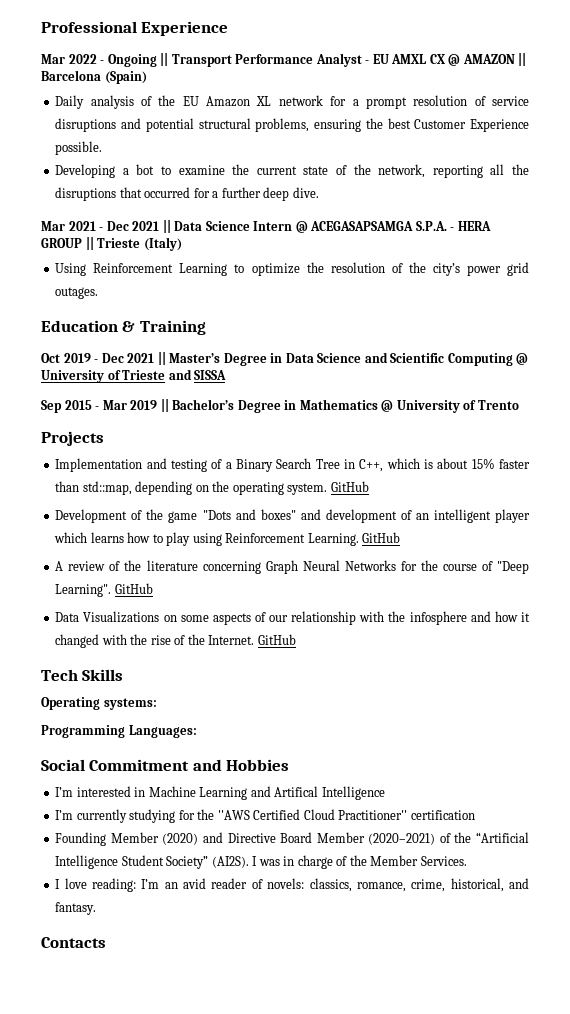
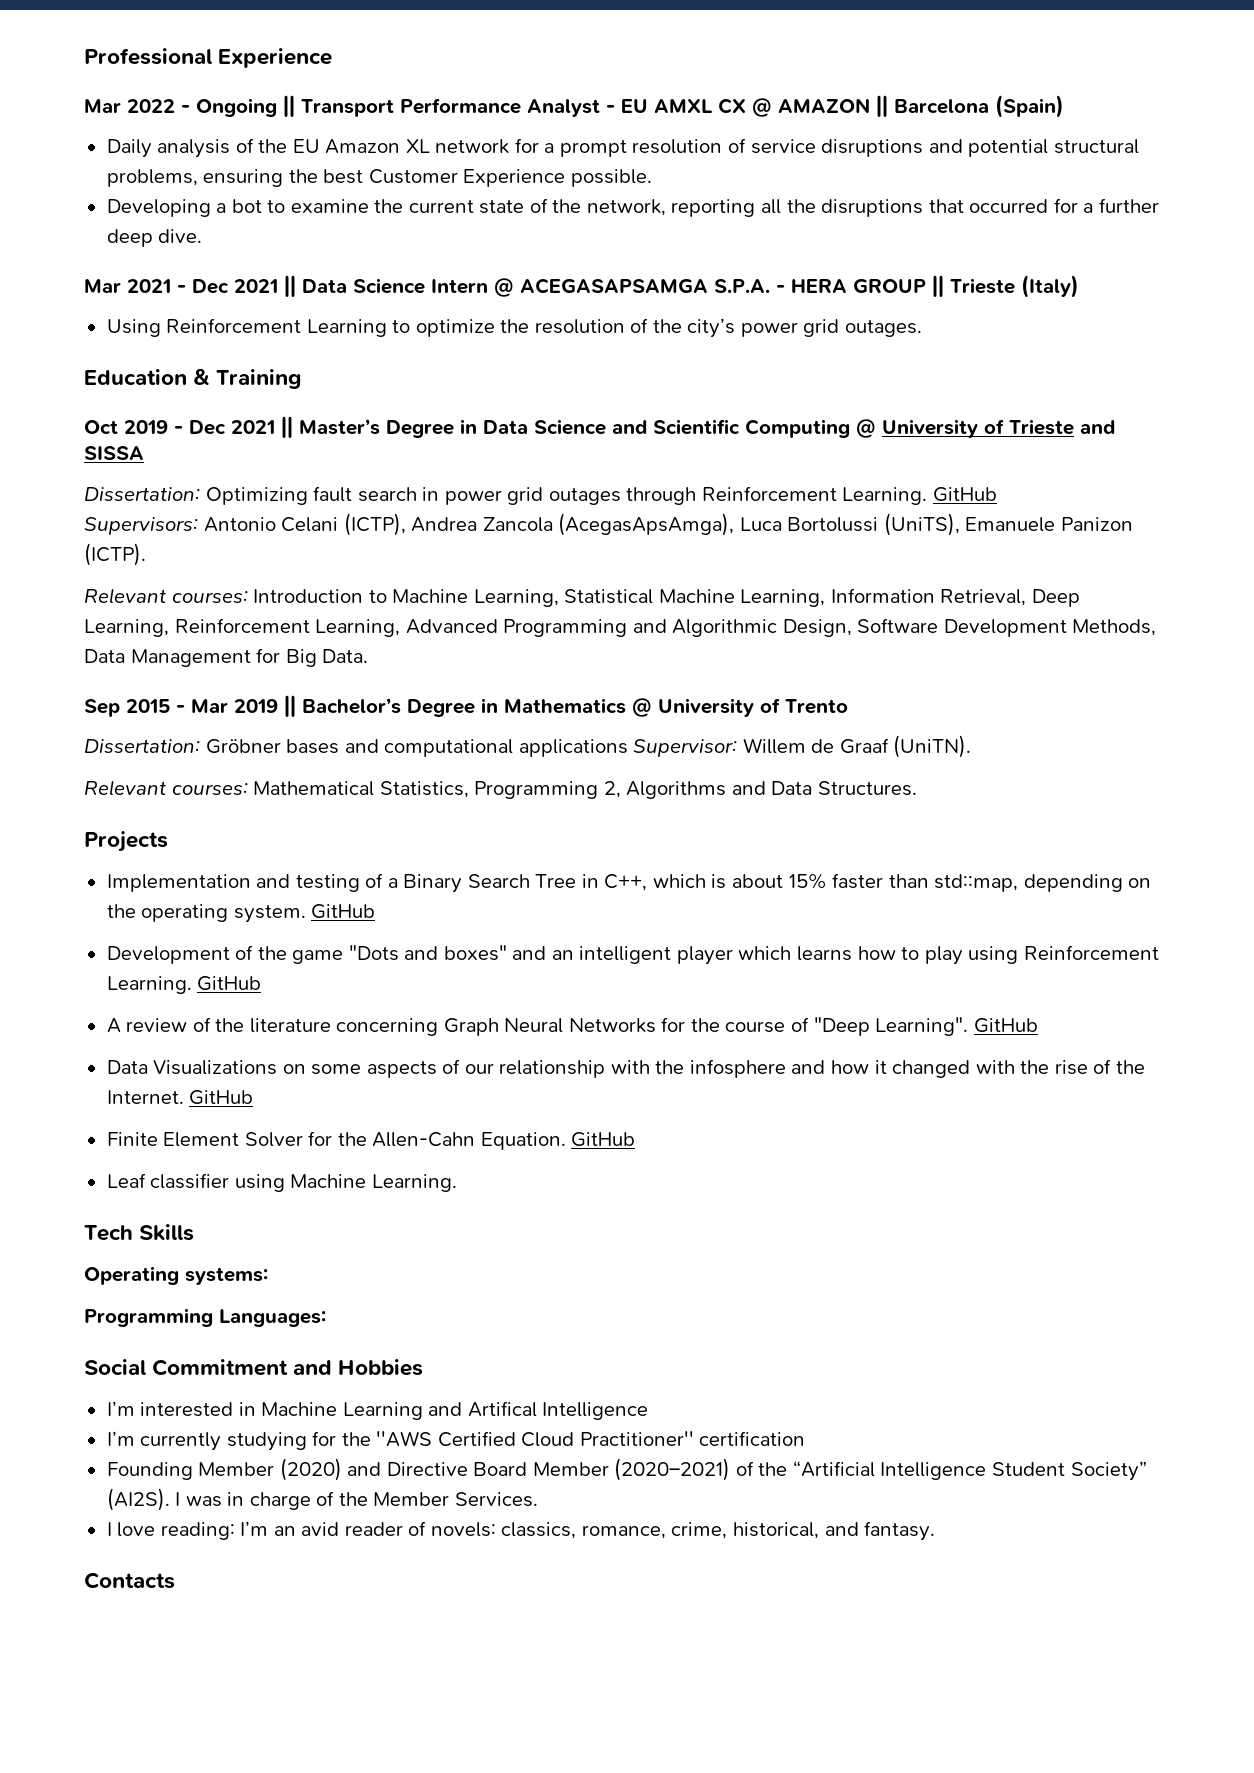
(227, 375) none -> [84,486,997,505] [84,513,1133,536] [84,543,146,566] [84,588,1080,607] [84,618,1157,637] [84,648,369,667] // Dissertation: Optimizing fault search in power grid outages through Reinforcement Learning. GitHub // Supervisors: Antonio Celani (ICTP), Andrea Zancola (AcegasApsAmga), Luca Bortolussi (UniTS), Emanuele Panizon (ICTP). // Relevant courses: Introduction to Machine Learning, Statistical Machine Learning, Information Retrieval, Deep Learning, Reinforcement Learning, Advanced Programming and Algorithmic Design, Software Development Methods, Data Management for Big Data.
(519, 405) none -> [84,735,972,758] [84,780,917,799] // Dissertation: Gröbner bases and computational applications Supervisor: Willem de Graaf (UniTN). // Relevant courses: Mathematical Statistics, Programming 2, Algorithms and Data Structures.
[325,509,412,523] development of -> (547, 953) none
(296, 639) none -> [106,1131,636,1150] [106,1173,457,1192] // Finite Element Solver for the Allen-Cahn Equation. GitHub // Leaf classifier using Machine Learning.

